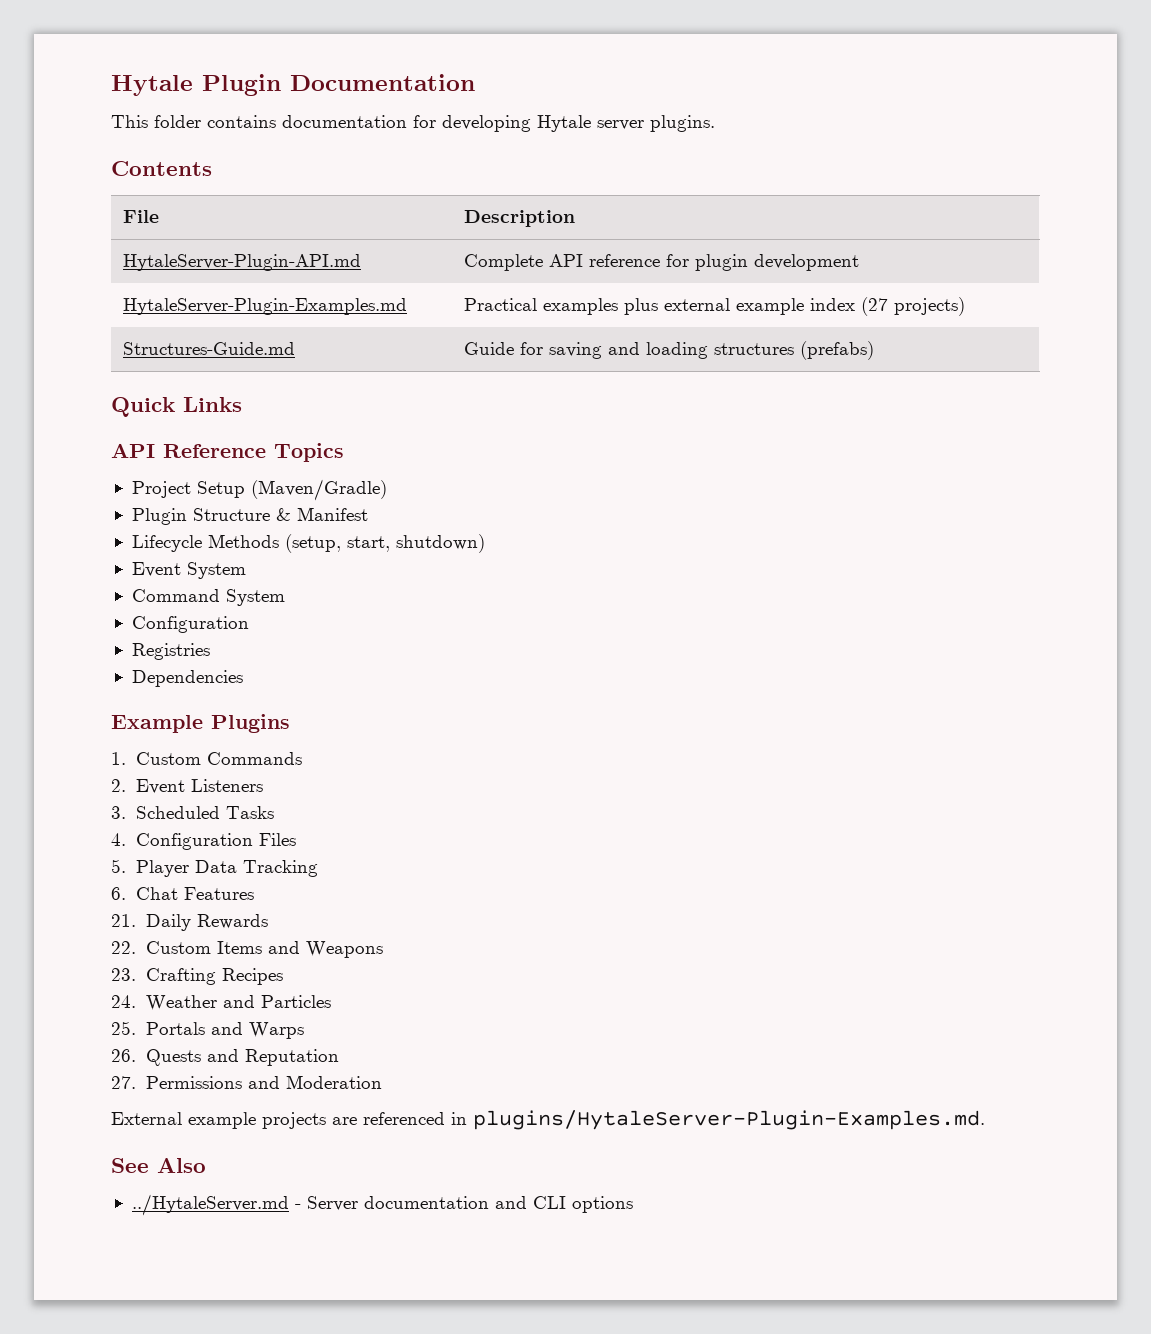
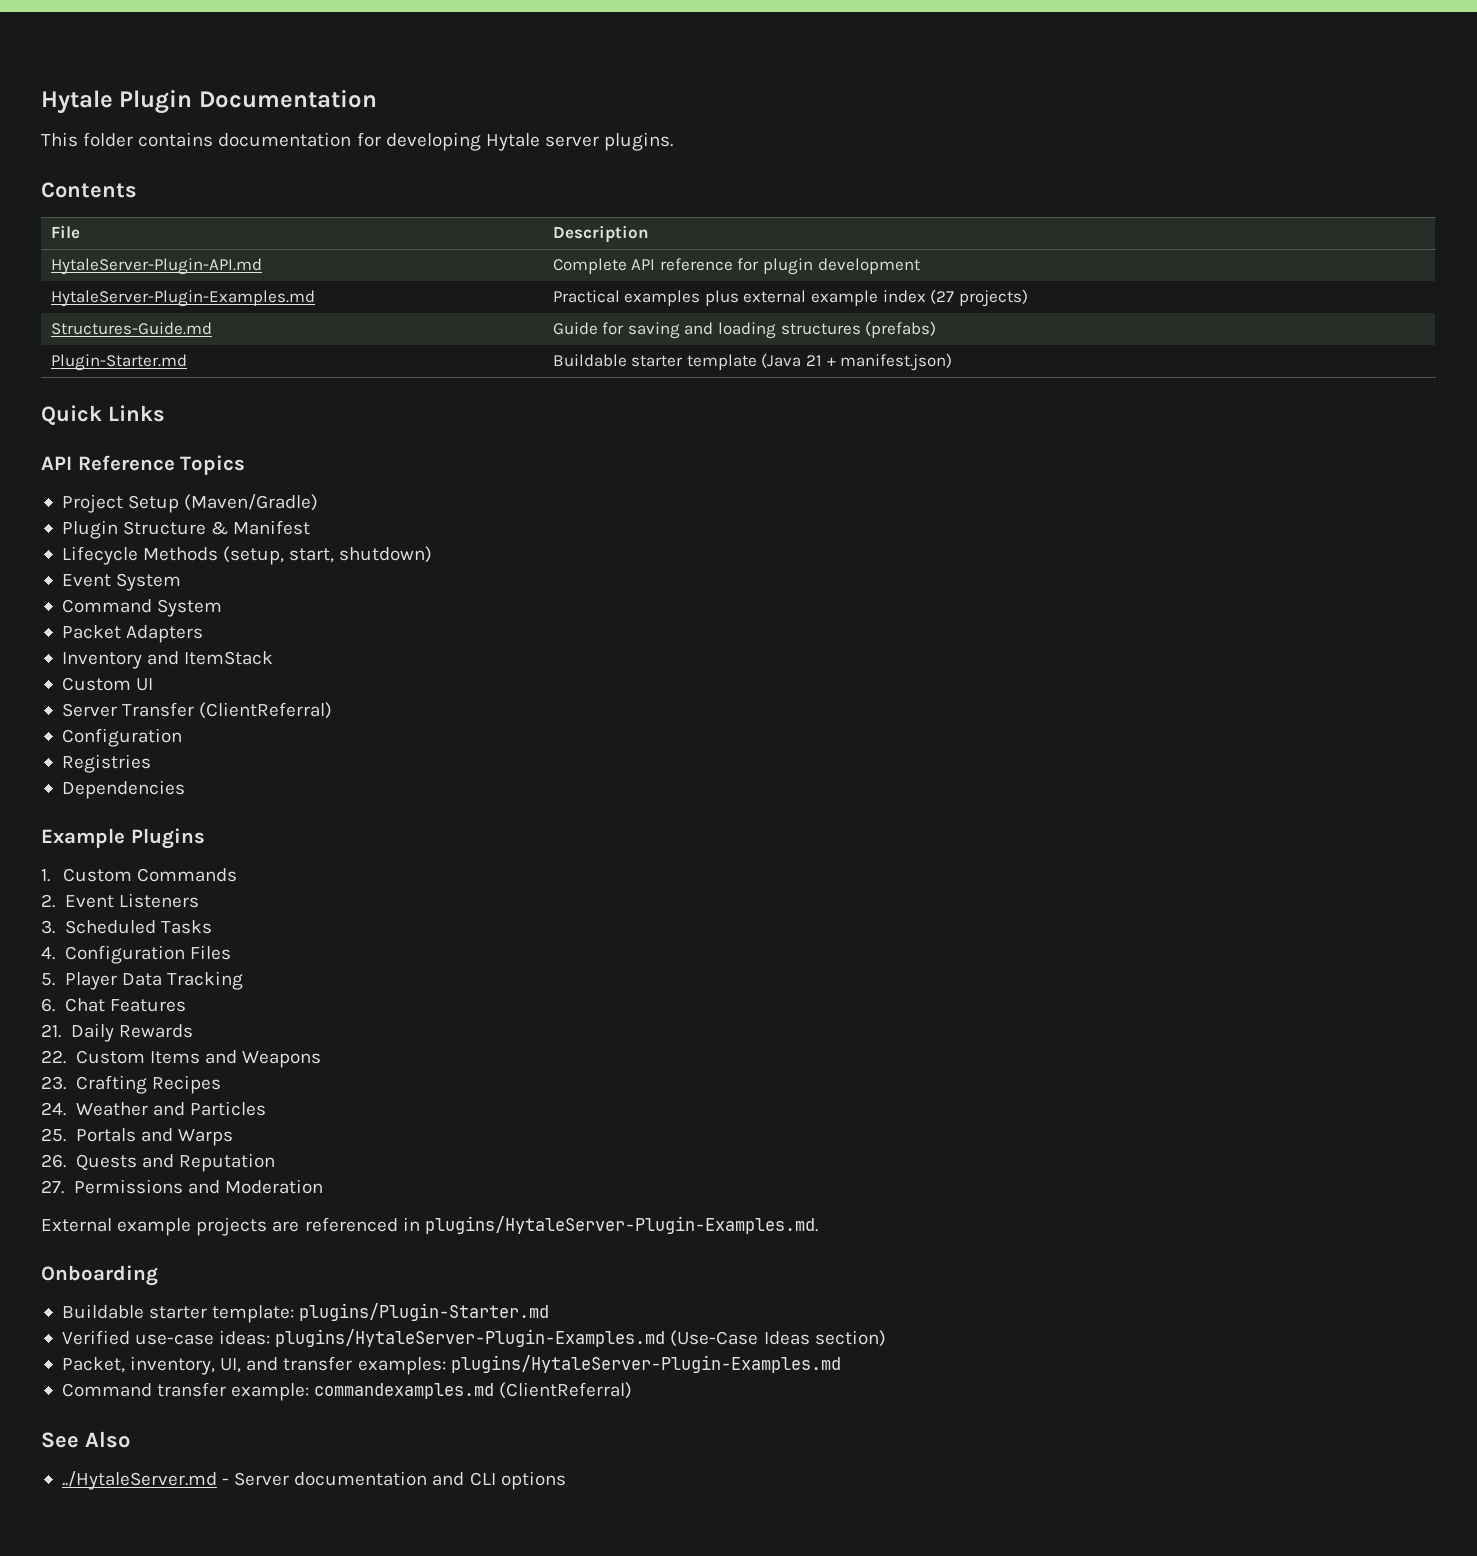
(875, 350) none -> [50,354,187,371] [552,353,953,371] // Plugin-Starter.md | Buildable starter template (Java 21 + manifest.json)
(285, 597) none -> [61,625,204,643] [61,651,274,669] [61,677,154,691] [61,702,333,719] // Packet Adapters // Inventory and ItemStack // Custom UI // Server Transfer (ClientReferral)
(985, 1120) none -> [41,1265,158,1286] [61,1303,550,1323] [61,1329,886,1347] [61,1355,841,1375] [61,1382,633,1401] // Onboarding // Buildable starter template: plugins/Plugin-Starter.md // Verified use-case ideas: plugins/HytaleServer-Plugin-Examples.md (Use-Case Ideas section) // Packet, inventory, UI, and transfer examples: plugins/HytaleServer-Plugin-Examples.md // Command transfer example: commandexamples.md (ClientReferral)

